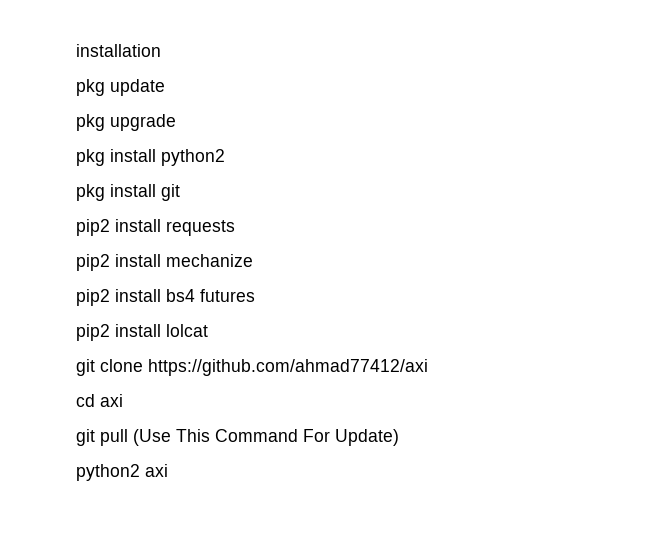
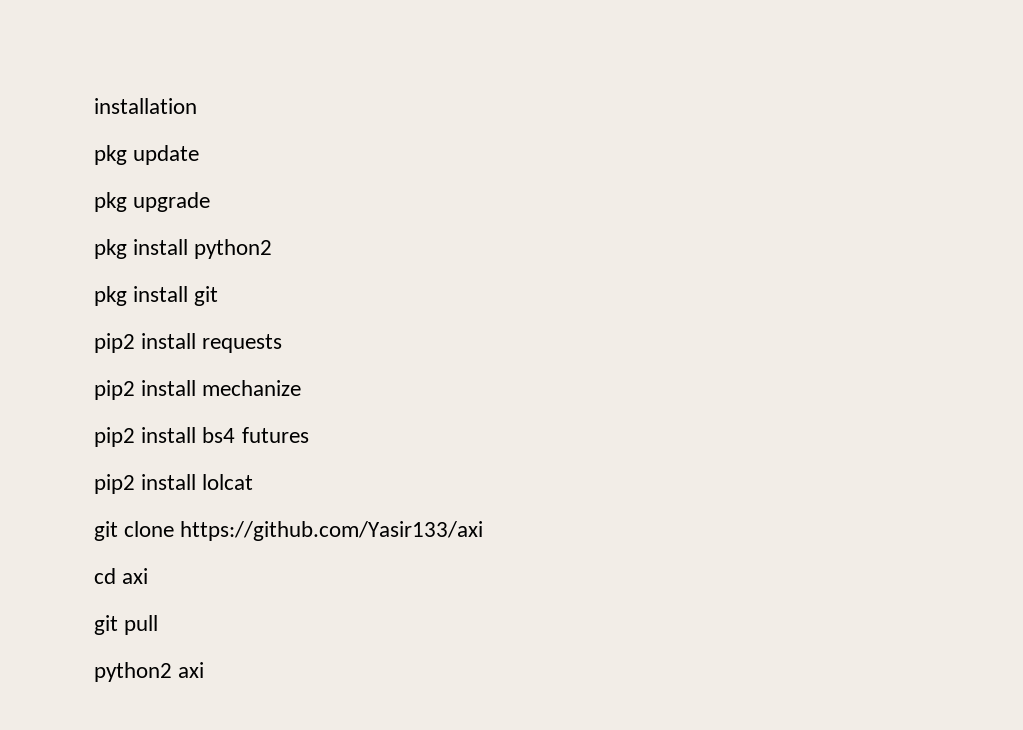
[148,359,428,376] https://github.com/ahmad77412/axi -> [180,521,484,541] https://github.com/Yasir133/axi
[133,429,399,446] (Use This Command For Update) -> (159, 625) none

